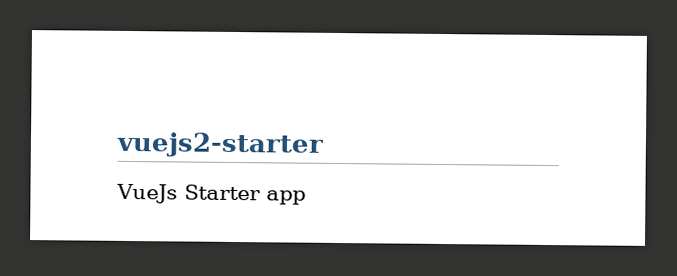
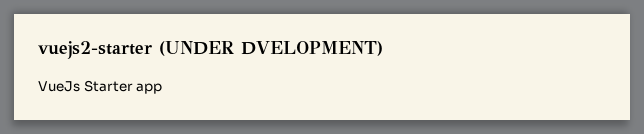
(324, 144) none -> [159,41,383,56] (UNDER DVELOPMENT)

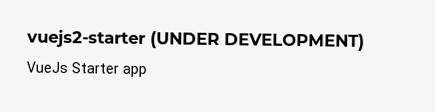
[241,41,383,56] DVELOPMENT) -> [224,32,365,51] DEVELOPMENT)

